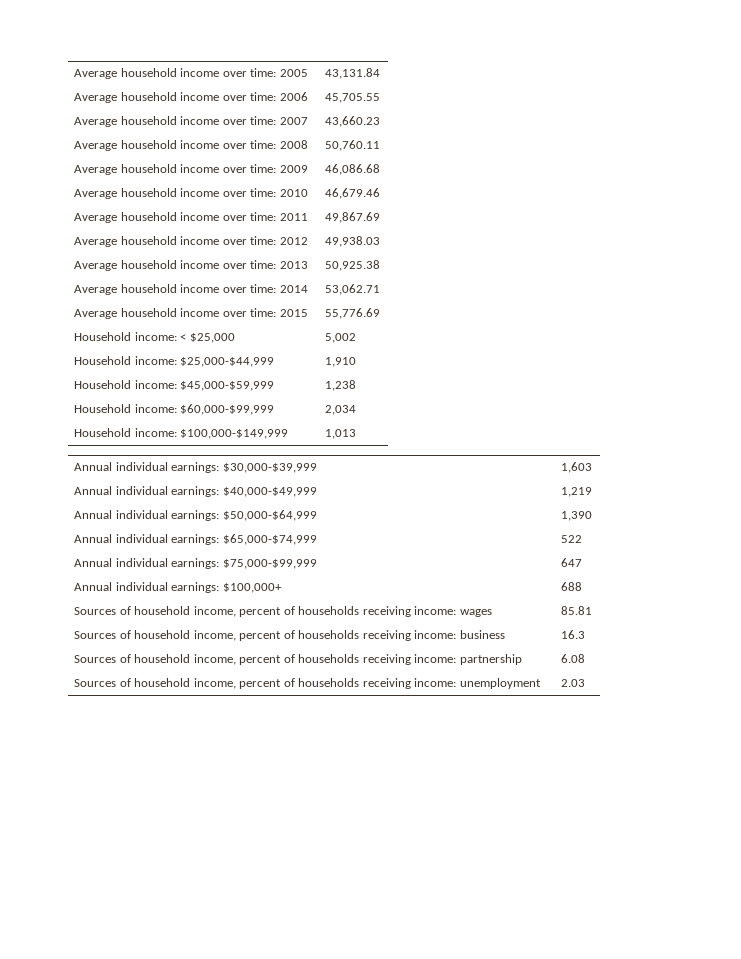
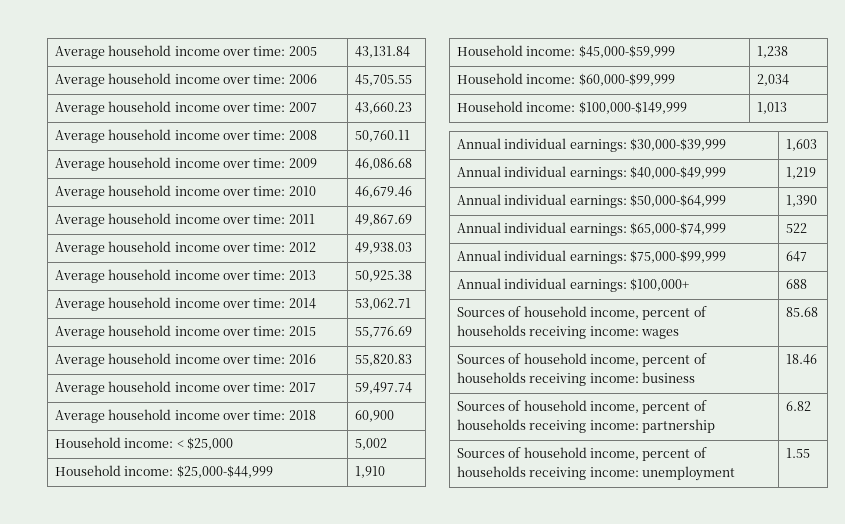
(380, 313) none -> [54,353,316,367] [354,354,412,366] [54,381,316,395] [354,382,412,394] [54,409,316,423] [354,410,394,422] // Average household income over time: 2016 | 55,820.83 // Average household income over time: 2017 | 59,497.74 // Average household income over time: 2018 | 60,900
[560,606,592,615] 85.81 -> [785,307,818,317] 85.68
[560,630,585,639] 16.3 -> [785,354,817,365] 18.46
[560,654,585,663] 6.08 -> [785,401,811,411] 6.82
[560,679,585,687] 2.03 -> [785,448,810,458] 1.55

